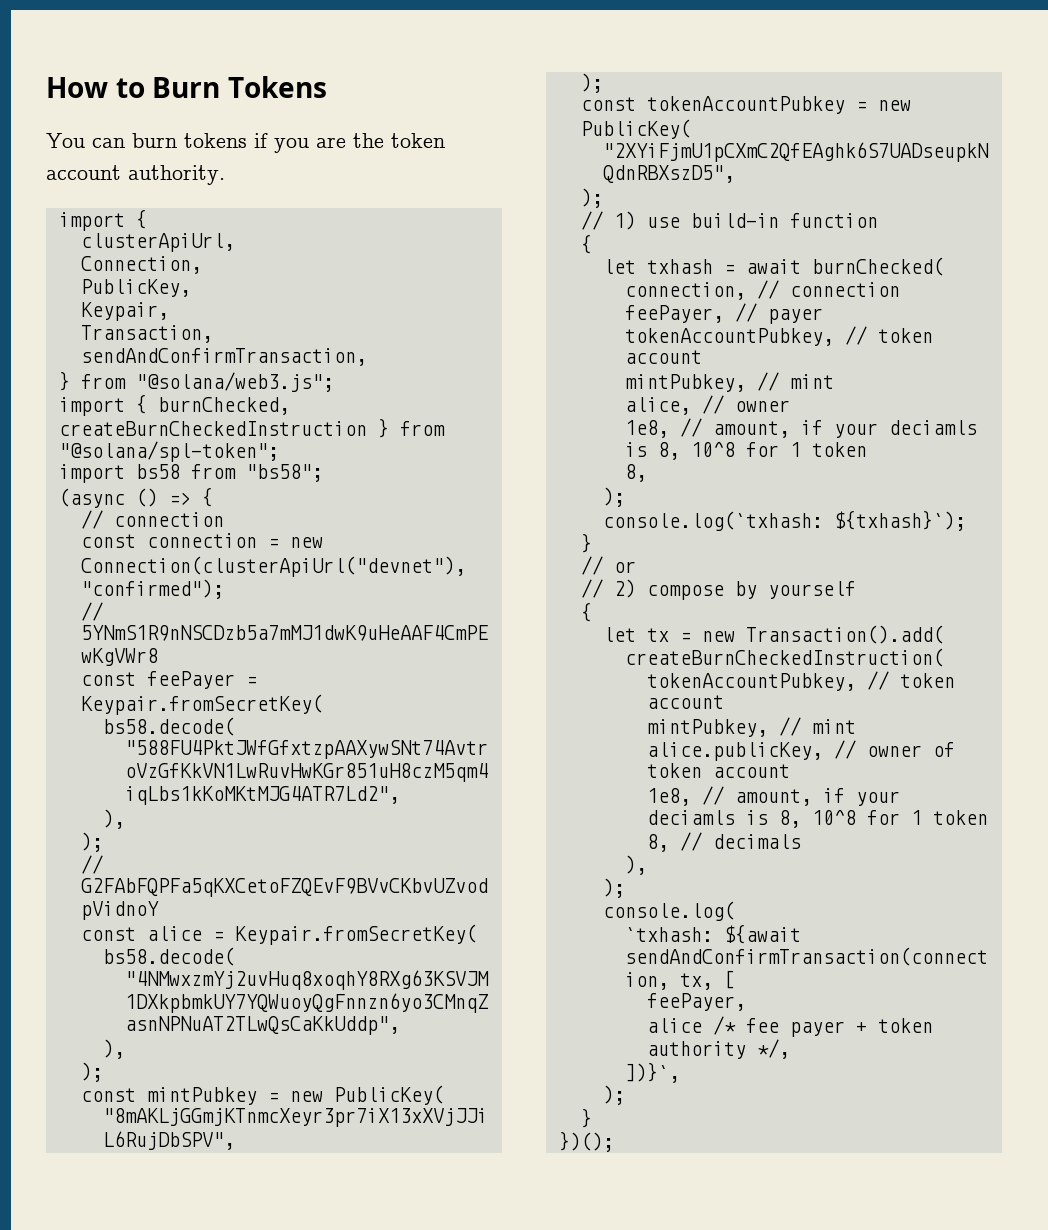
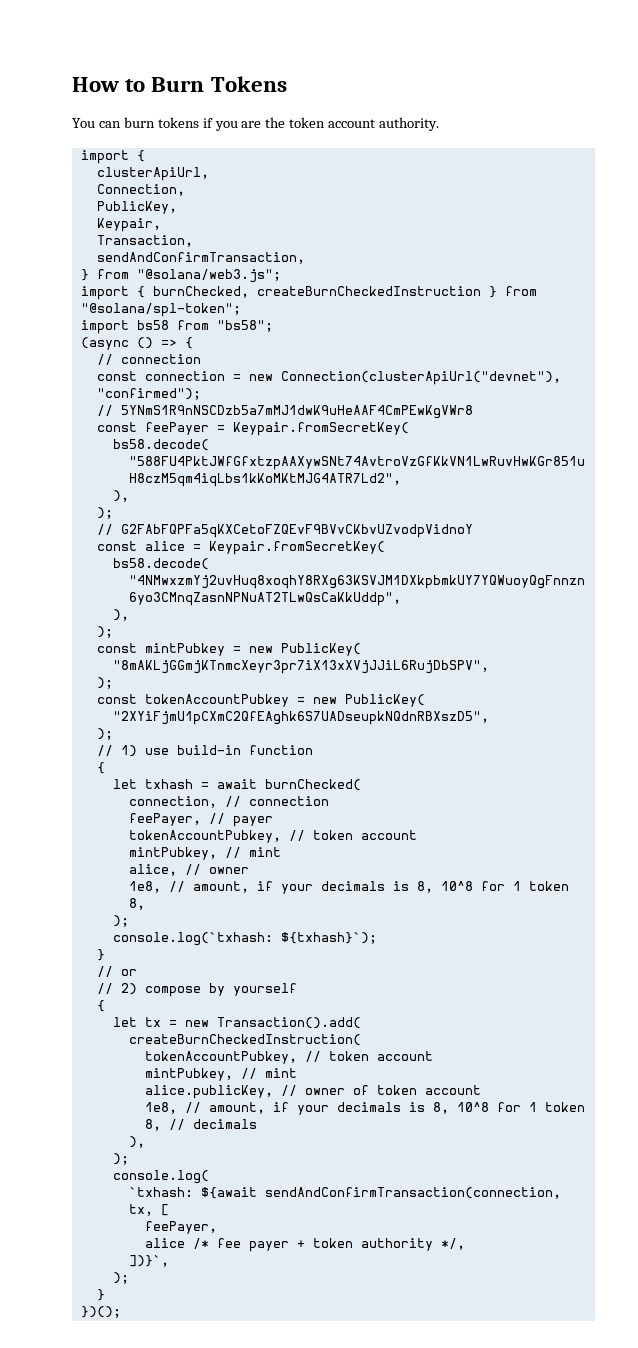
[888,420,977,435] deciamls -> [320,881,385,891] decimals
[646,810,735,825] deciamls -> [336,1102,401,1112] decimals

